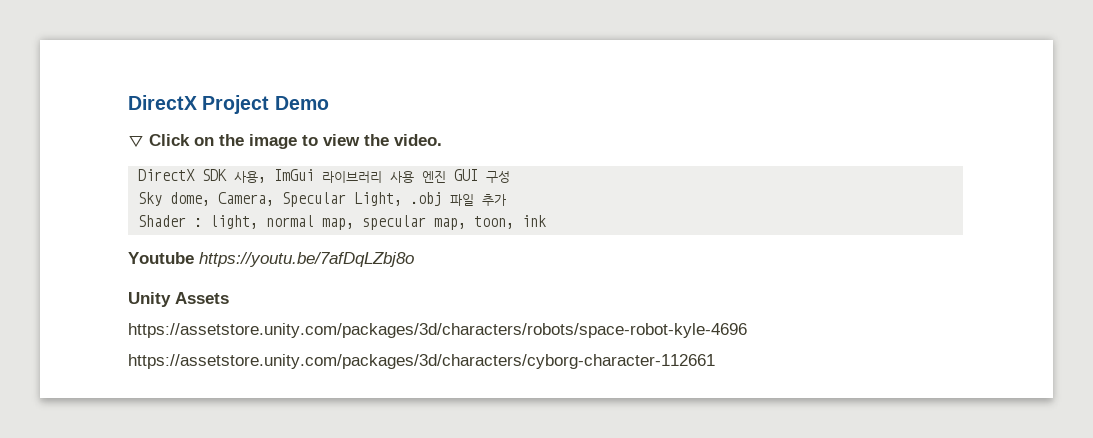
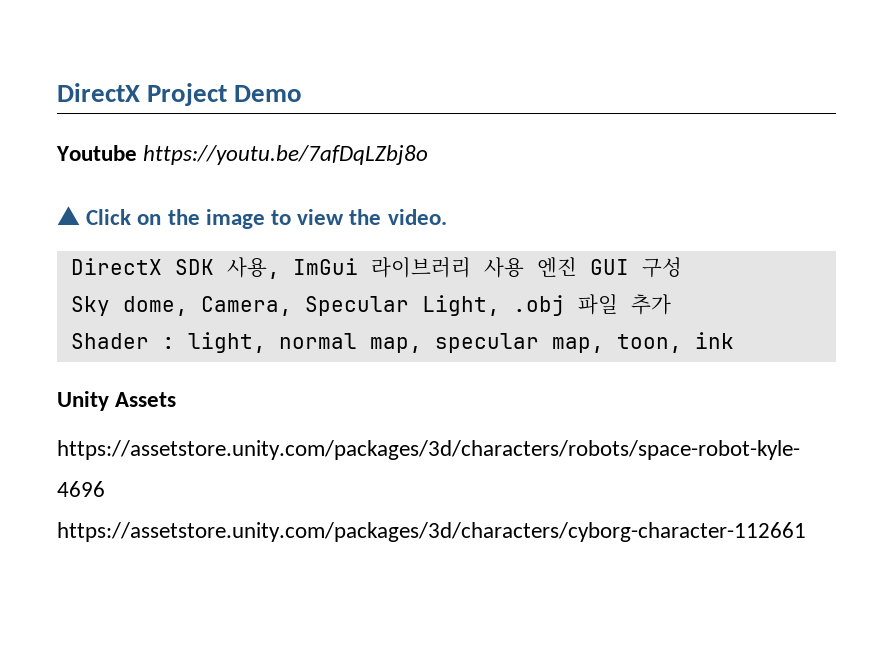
[128,136,144,147] ▽ -> [56,145,429,165] [57,206,80,225] Youtube https://youtu.be/7afDqLZbj8o // ▲
[128,252,414,267] // Youtube https://youtu.be/7afDqLZbj8o -> (734, 340) none

